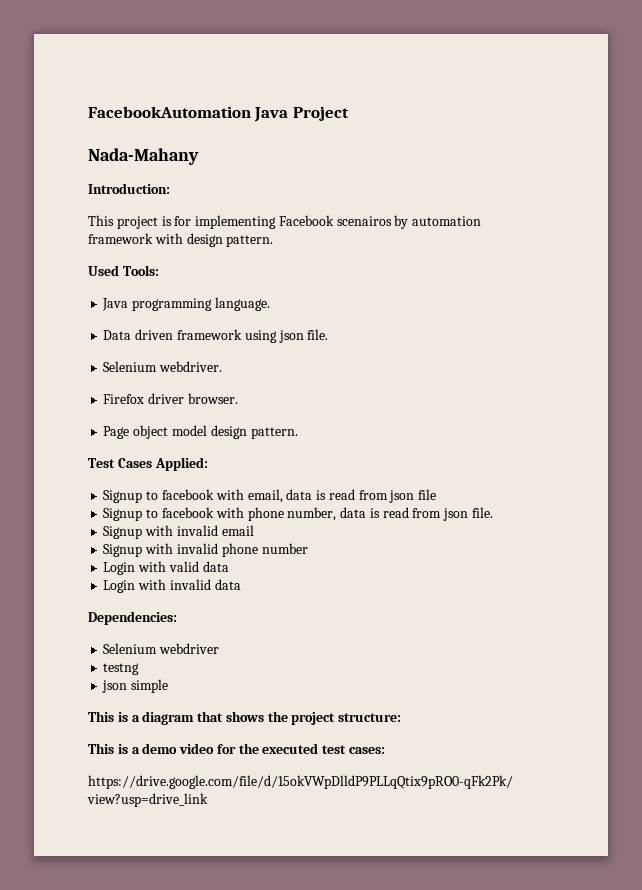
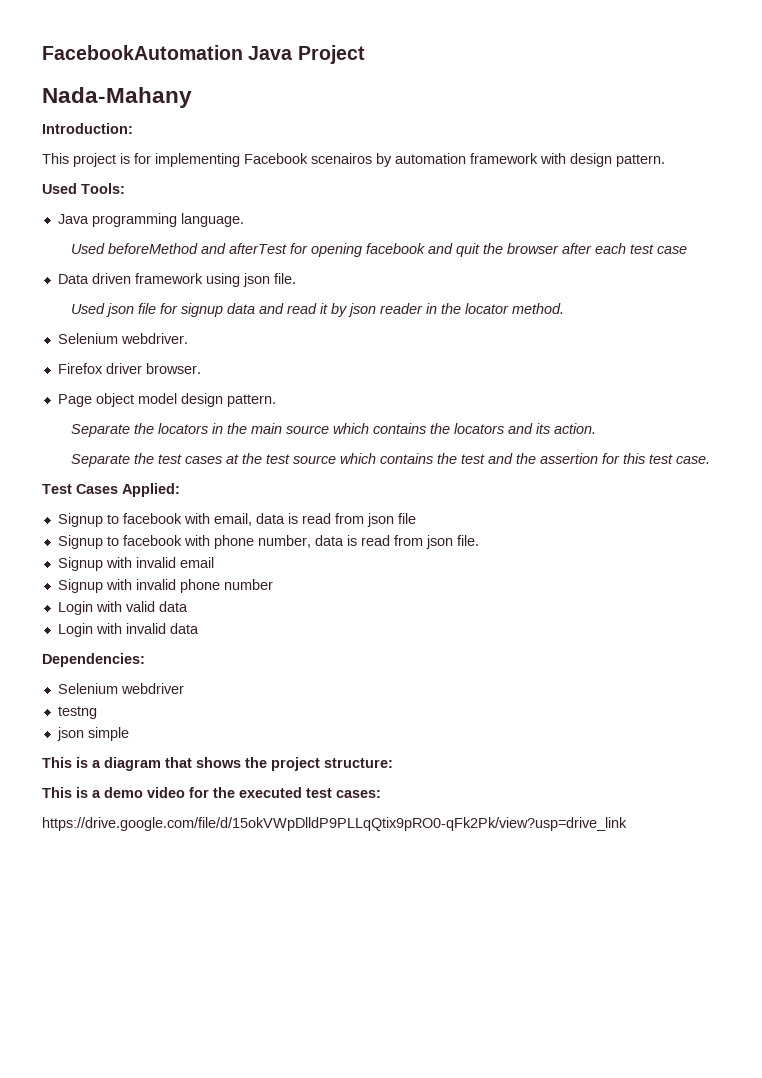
(270, 304) none -> [70,243,687,257] // Used beforeMethod and afterTest for opening facebook and quit the browser after each test case
(329, 334) none -> [70,303,564,317] // Used json file for signup data and read it by json reader in the locator method.
(298, 433) none -> [70,423,596,437] [70,453,710,467] // Separate the locators in the main source which contains the locators and its action. // Separate the test cases at the test source which contains the test and the assertion for this test case.

